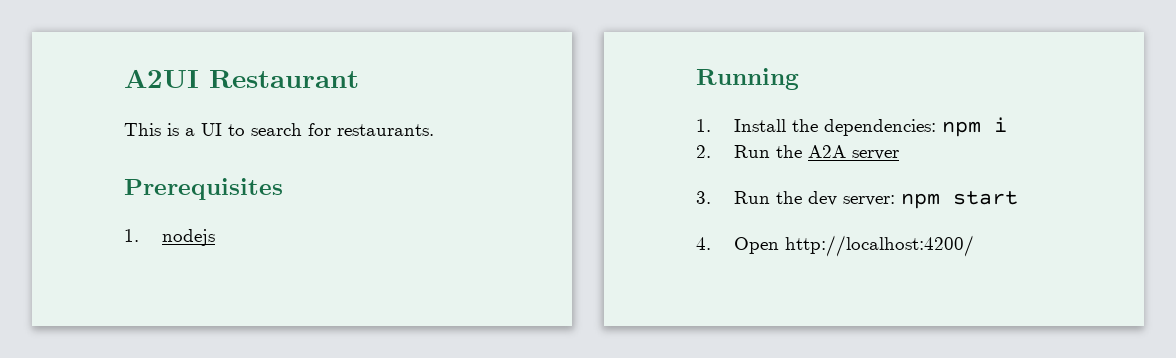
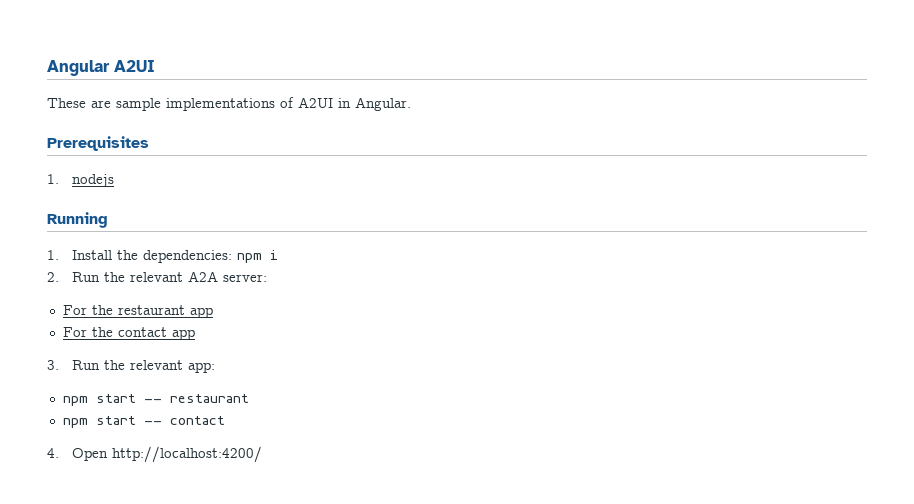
[124,69,359,88] [124,123,434,136] A2UI Restaurant // This is a UI to search for restaurants. -> [47,60,155,76] [47,97,411,111] Angular A2UI // These are sample implementations of A2UI in Angular.
[807,145,899,160] A2A server -> [129,271,267,282] [62,305,213,318] [62,327,195,340] relevant A2A server: // For the restaurant app // For the contact app
[807,191,1018,209] dev server: npm start -> [129,360,215,373] [62,394,249,406] [62,416,225,428] relevant app: // npm start -- restaurant // npm start -- contact

